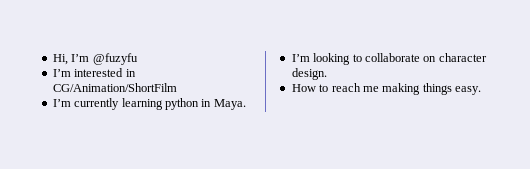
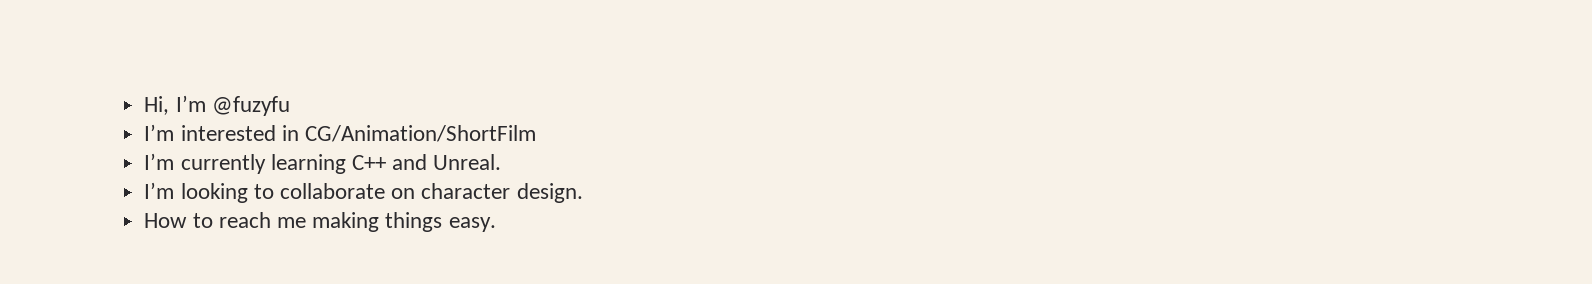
[164,98,246,110] python in Maya. -> [351,154,502,170] C++ and Unreal.

